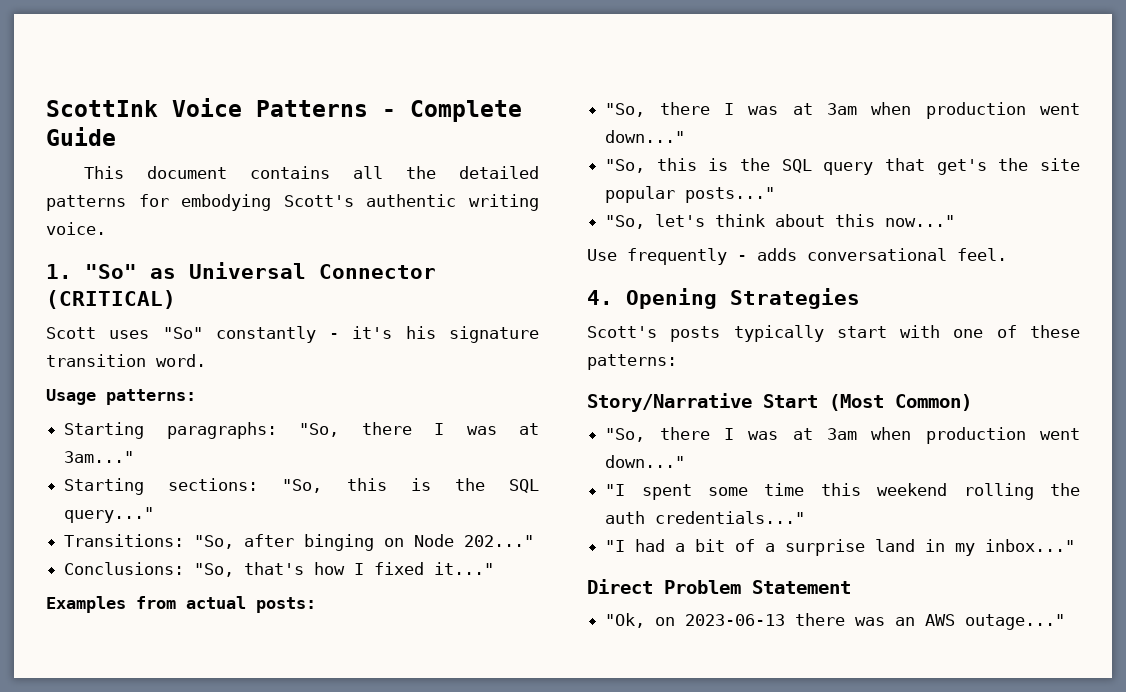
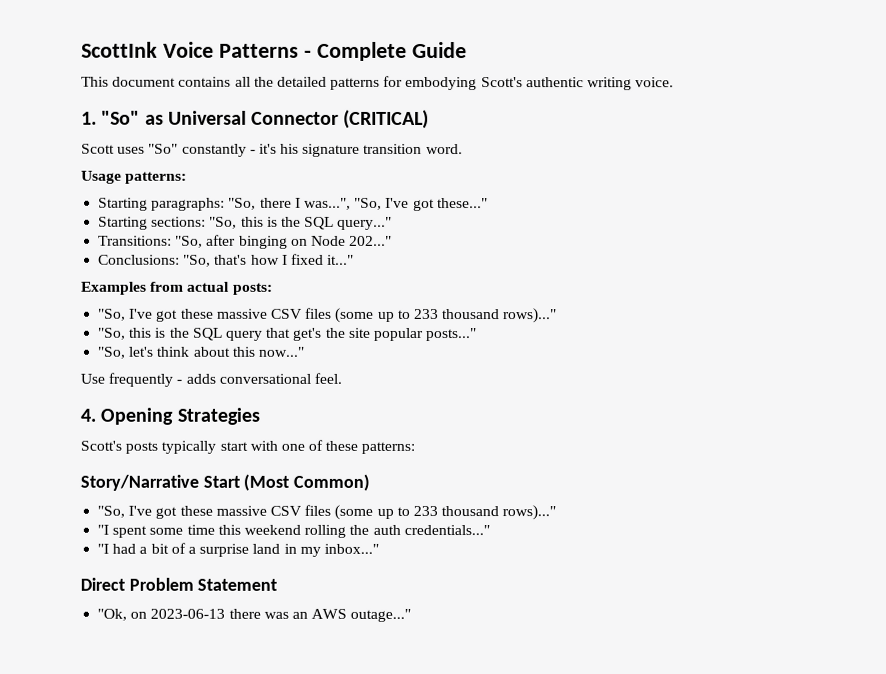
[466,423,540,435] [64,451,135,463] was at 3am..." -> [303,197,488,211] was...", "So, I've got these..."
[659,102,1080,119] [605,130,686,143] there I was at 3am when production went down..." -> [129,307,558,324] I've got these massive CSV files (some up to 233 thousand rows)..."
[659,427,1080,444] [605,455,686,468] there I was at 3am when production went down..." -> [128,504,557,521] I've got these massive CSV files (some up to 233 thousand rows)..."

